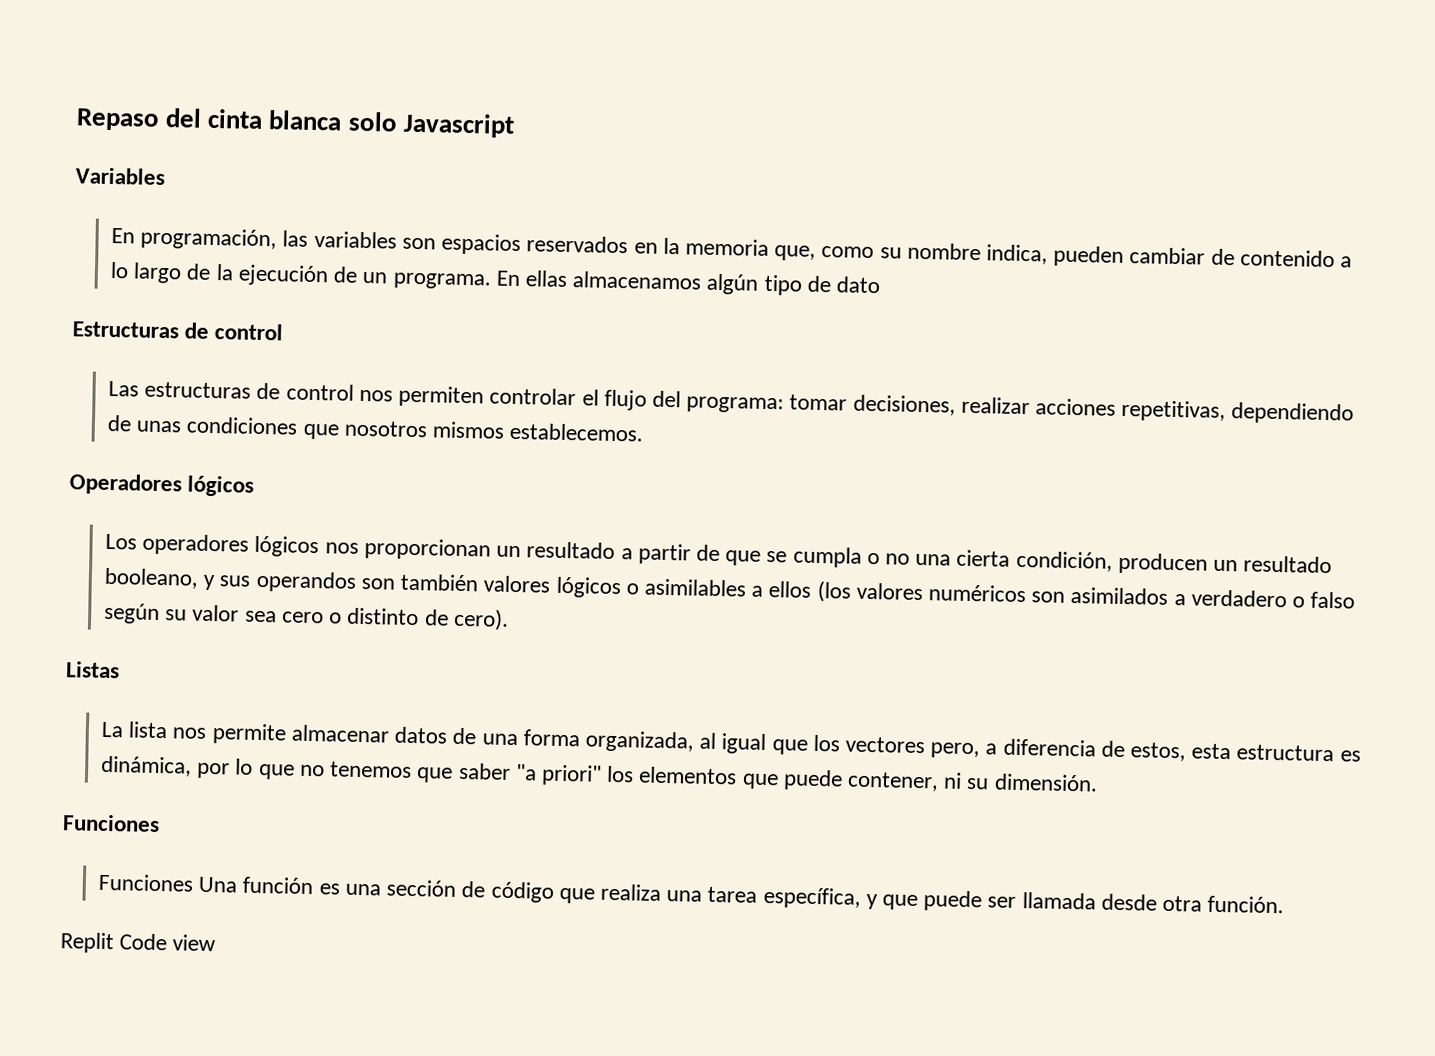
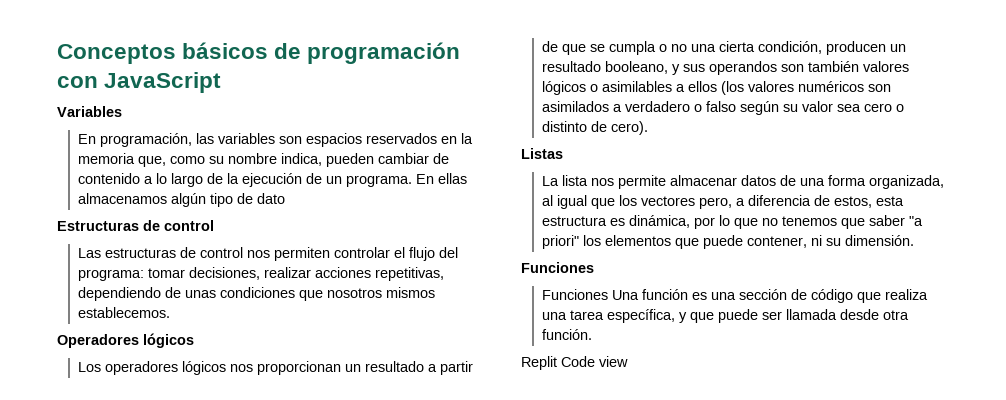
[76,108,515,138] Repaso del cinta blanca solo Javascript -> [57,42,461,64] [57,72,222,93] Conceptos básicos de programación con JavaScript

